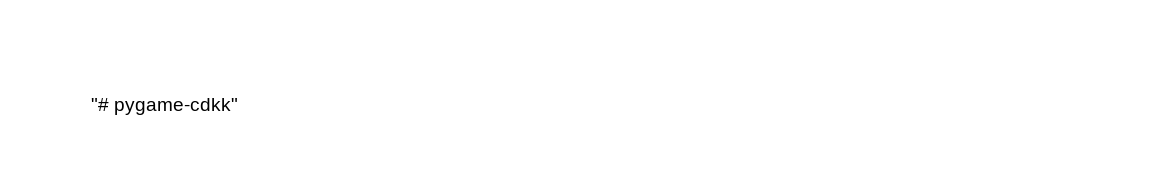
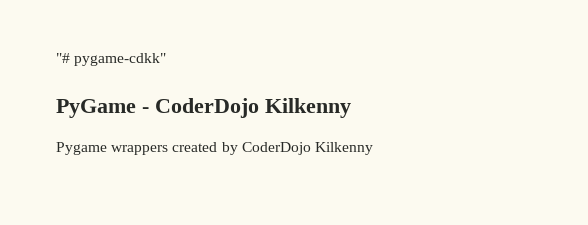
(239, 106) none -> [56,98,351,118] [56,142,373,155] // PyGame - CoderDojo Kilkenny // Pygame wrappers created by CoderDojo Kilkenny

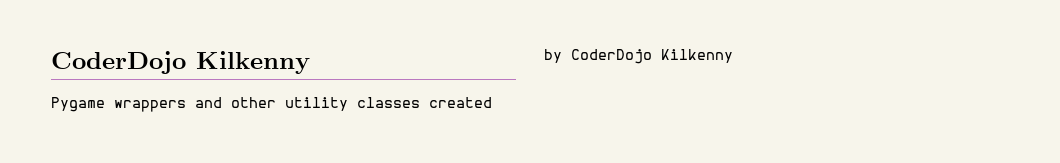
[56,53,167,66] [56,99,149,118] "# pygame-cdkk" // PyGame - -> (51, 62) none
(169, 150) none -> [195,97,420,111] and other utility classes

